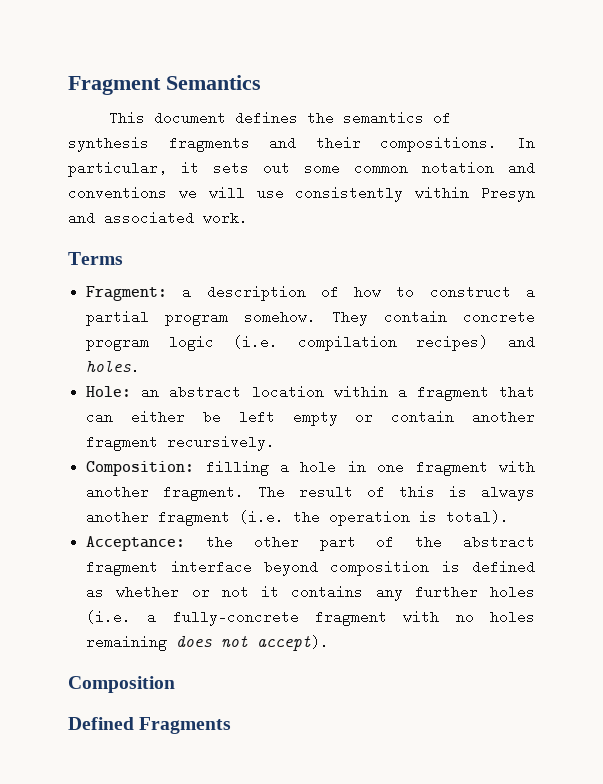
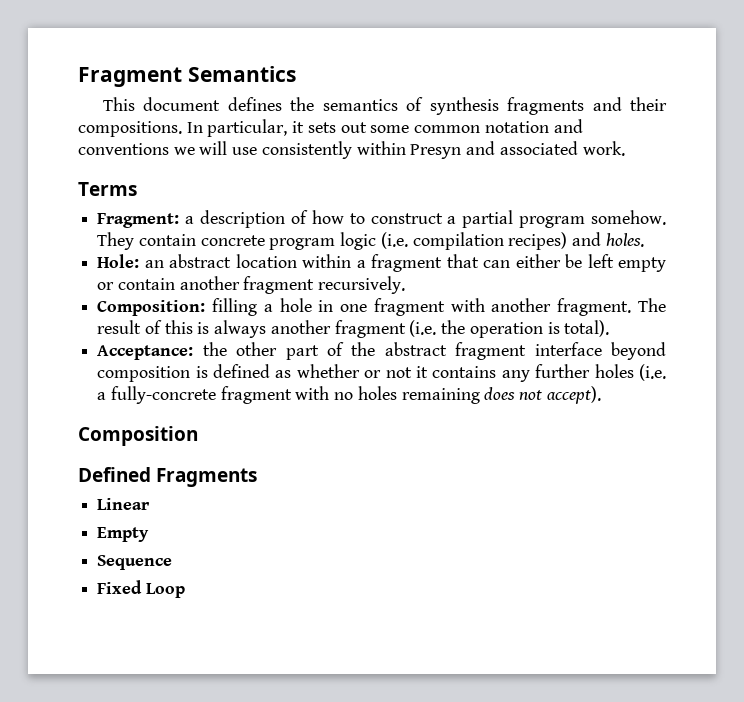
(232, 725) none -> [97,498,151,510] [97,527,150,542] [97,555,173,570] [97,580,185,598] // Linear // Empty // Sequence // Fixed Loop

